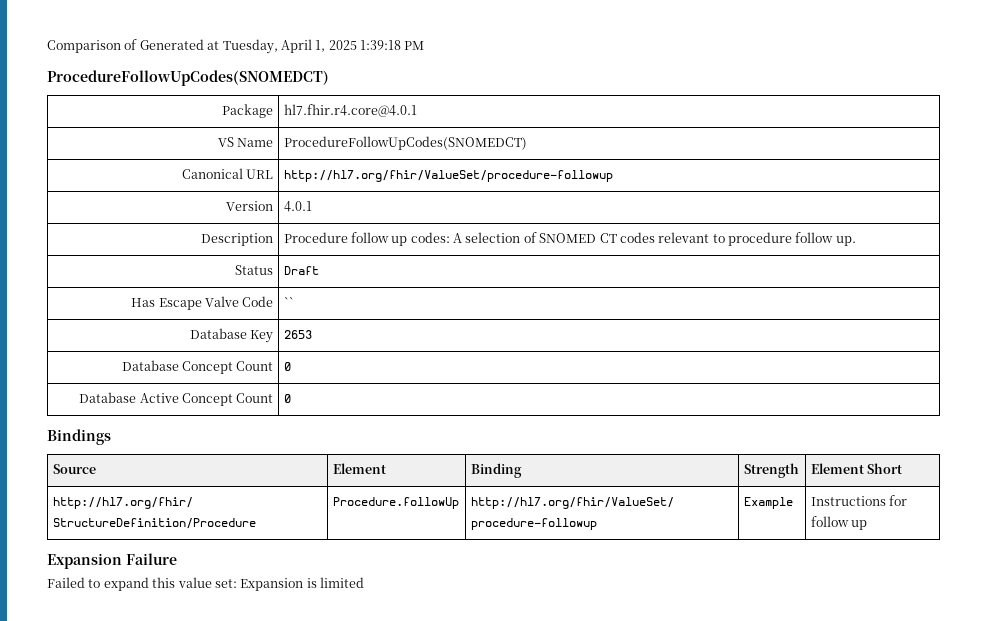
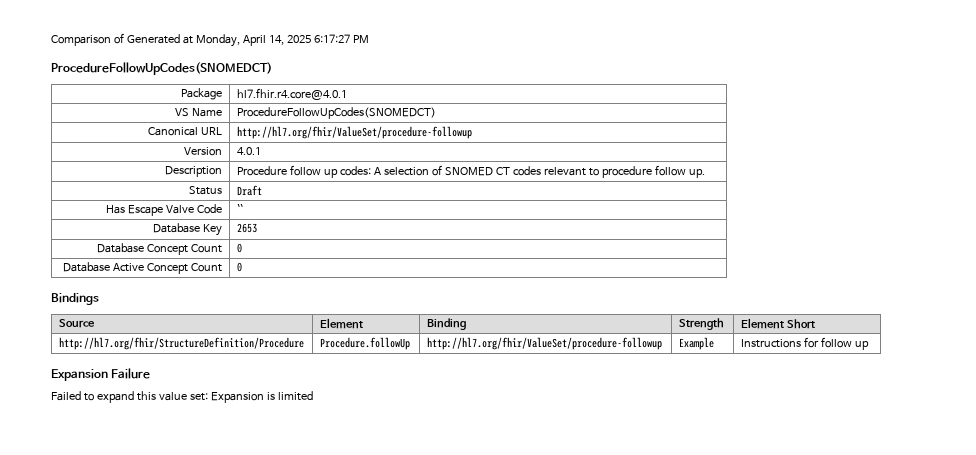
[222,39,401,54] Tuesday, April 1, 2025 1:39:18 -> [195,34,350,47] Monday, April 14, 2025 6:17:27

